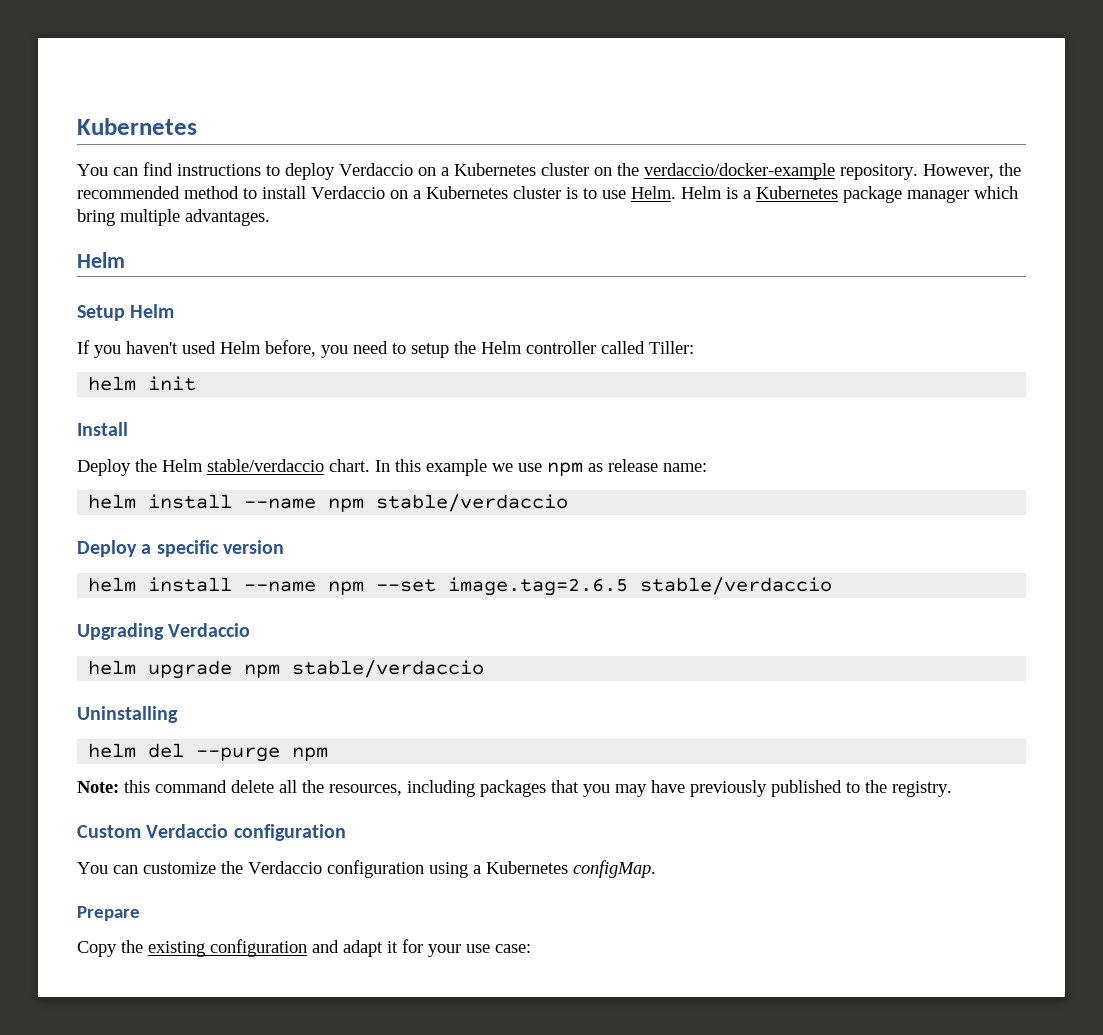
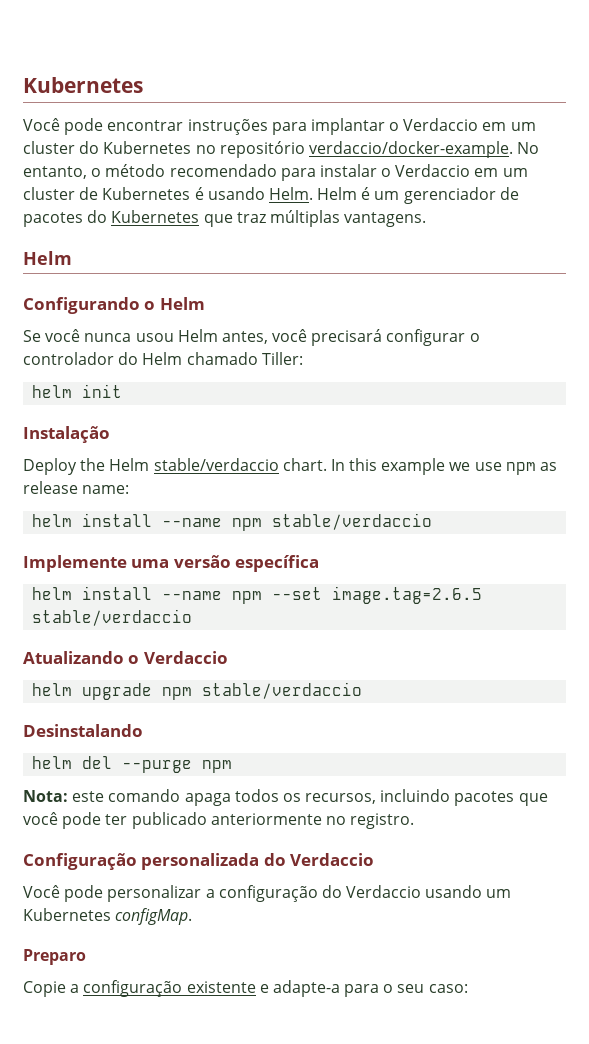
[77,162,1021,180] [77,186,1018,203] [77,209,270,226] [77,252,125,268] [77,304,175,321] [77,340,645,358] You can find instructions to deploy Verdaccio on a Kubernetes cluster on the verdaccio/docker-example repository. However, the recommended method to install Verdaccio on a Kubernetes cluster is to use Helm. Helm is a Kubernetes package manager which bring multiple advantages. // Helm // Setup Helm // If you haven't used Helm before, you need to setup the Helm controller called -> [23,118,536,135] [23,141,540,158] [23,164,528,181] [23,187,519,204] [23,210,427,227] [23,251,72,265] [23,297,205,314] [23,329,480,346] [23,352,258,365] Você pode encontrar instruções para implantar o Verdaccio em um cluster do Kubernetes no repositório verdaccio/docker-example. No entanto, o método recomendado para instalar o Verdaccio em um cluster de Kubernetes é usando Helm. Helm é um gerenciador de pacotes do Kubernetes que traz múltiplas vantagens. // Helm // Configurando o Helm // Se você nunca usou Helm antes, você precisará configurar o controlador do Helm chamado
[77,422,128,436] Install -> [23,426,110,443] Instalação
[77,540,285,557] Deploy a specific version -> [23,555,320,572] Implemente uma versão específica
[77,623,164,640] Upgrading -> [23,651,140,664] Atualizando o
[77,706,178,723] Uninstalling -> [23,724,143,737] Desinstalando
[77,780,952,797] [77,824,346,841] [77,860,656,878] [77,906,140,921] [77,939,531,957] Note: this command delete all the resources, including packages that you may have previously published to the registry. // Custom Verdaccio configuration // You can customize the Verdaccio configuration using a Kubernetes configMap. // Prepare // Copy the existing configuration and adapt it for your use case: -> [23,789,548,806] [23,812,415,829] [23,853,375,870] [23,885,512,902] [23,908,193,925] [23,949,86,965] [23,980,468,997] Nota: este comando apaga todos os recursos, incluindo pacotes que você pode ter publicado anteriormente no registro. // Configuração personalizada do Verdaccio // Você pode personalizar a configuração do Verdaccio usando um Kubernetes configMap. // Preparo // Copie a configuração existente e adapte-a para o seu caso:

